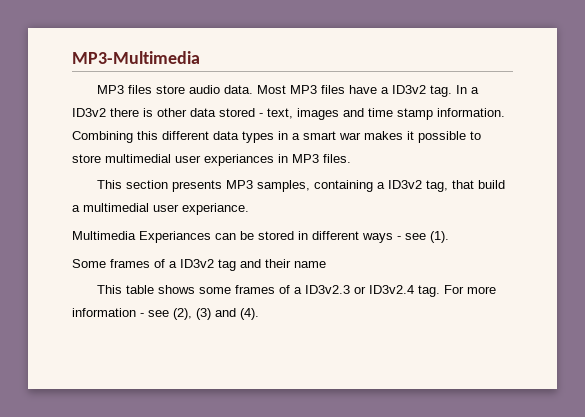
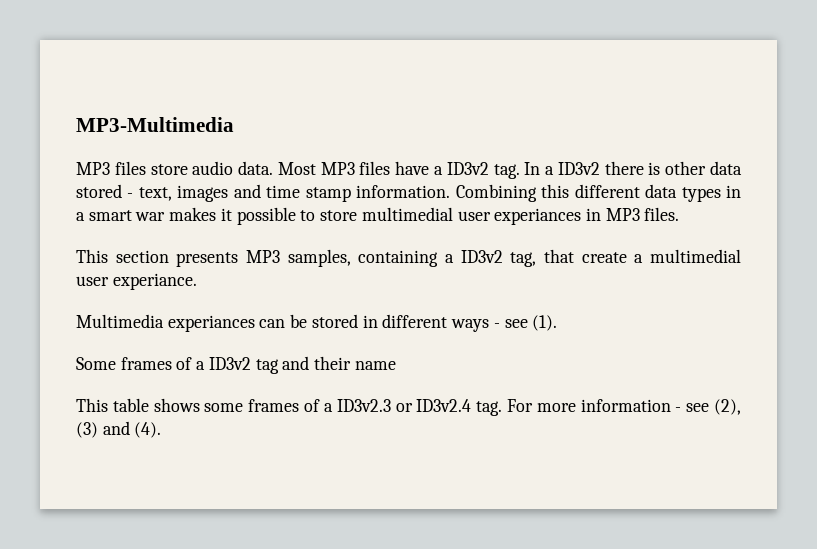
[478,180,506,189] build -> [581,252,627,263] create
[139,231,211,243] Experiances -> [167,315,255,332] experiances

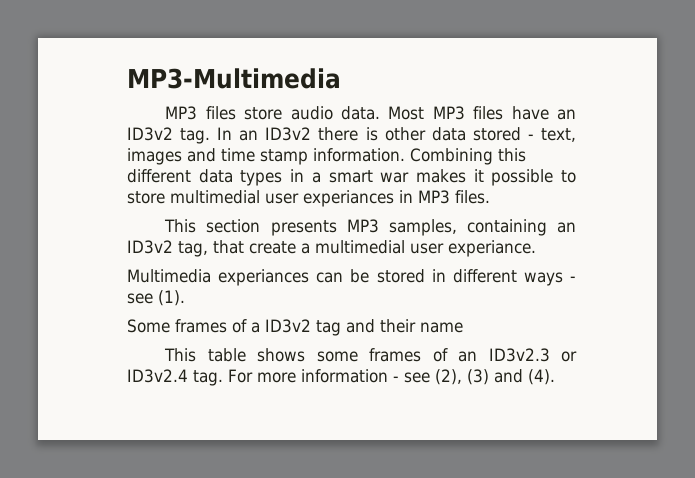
[433,166,443,175] a -> [557,109,576,120] an
[545,166,555,175] a -> [239,130,259,141] an
[445,254,454,263] a -> [557,222,576,233] an
[323,403,333,412] a -> [458,351,478,362] an

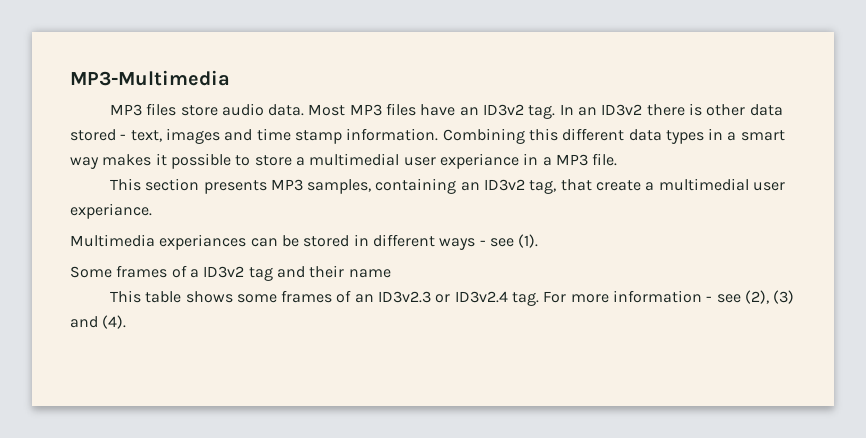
[380,172,410,183] war -> [70,157,99,169] way
[170,190,490,207] multimedial user experiances in MP3 files. -> [295,153,618,169] a multimedial user experiance in a MP3 file.

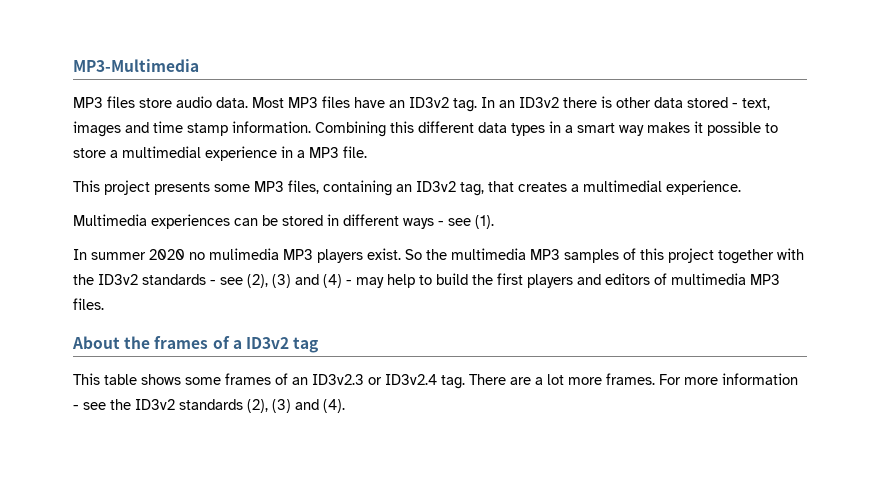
[403,153,519,169] user experiance -> [205,146,277,161] experience
[145,178,372,194] section presents MP3 samples, -> [104,180,319,195] project presents some MP3 files,
[596,178,786,191] [70,203,152,219] create a multimedial user experiance. -> [518,180,741,195] creates a multimedial experience.
[159,234,247,250] experiances -> [151,214,230,229] experiences
[70,266,112,278] Some -> [73,248,804,264] [73,273,780,288] [73,298,104,310] [72,336,151,349] In summer 2020 no mulimedia MP3 players exist. So the multimedia MP3 samples of this project together with the ID3v2 standards - see (2), (3) and (4) - may help to build the first players and editors of multimedia MP3 files. // About the
[276,265,391,278] and their name -> (319, 345) none
(540, 299) none -> [469,373,655,385] There are a lot more frames.
(741, 298) none -> [110,399,243,410] the ID3v2 standards

